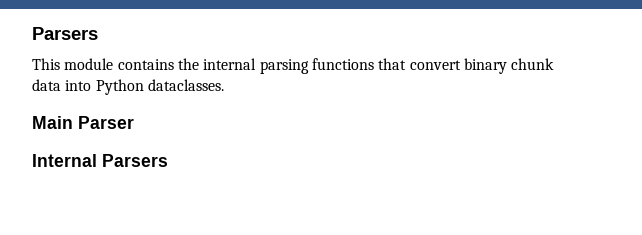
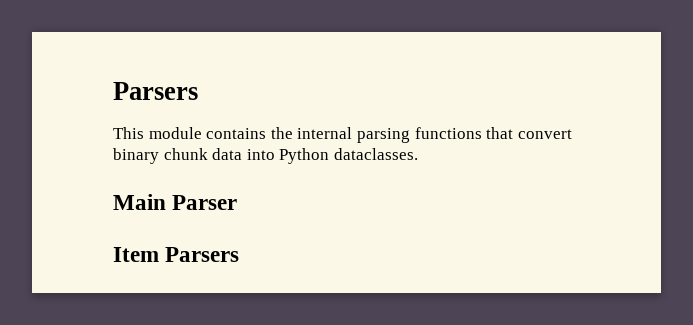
[32,154,97,167] Internal -> [113,247,159,262] Item

